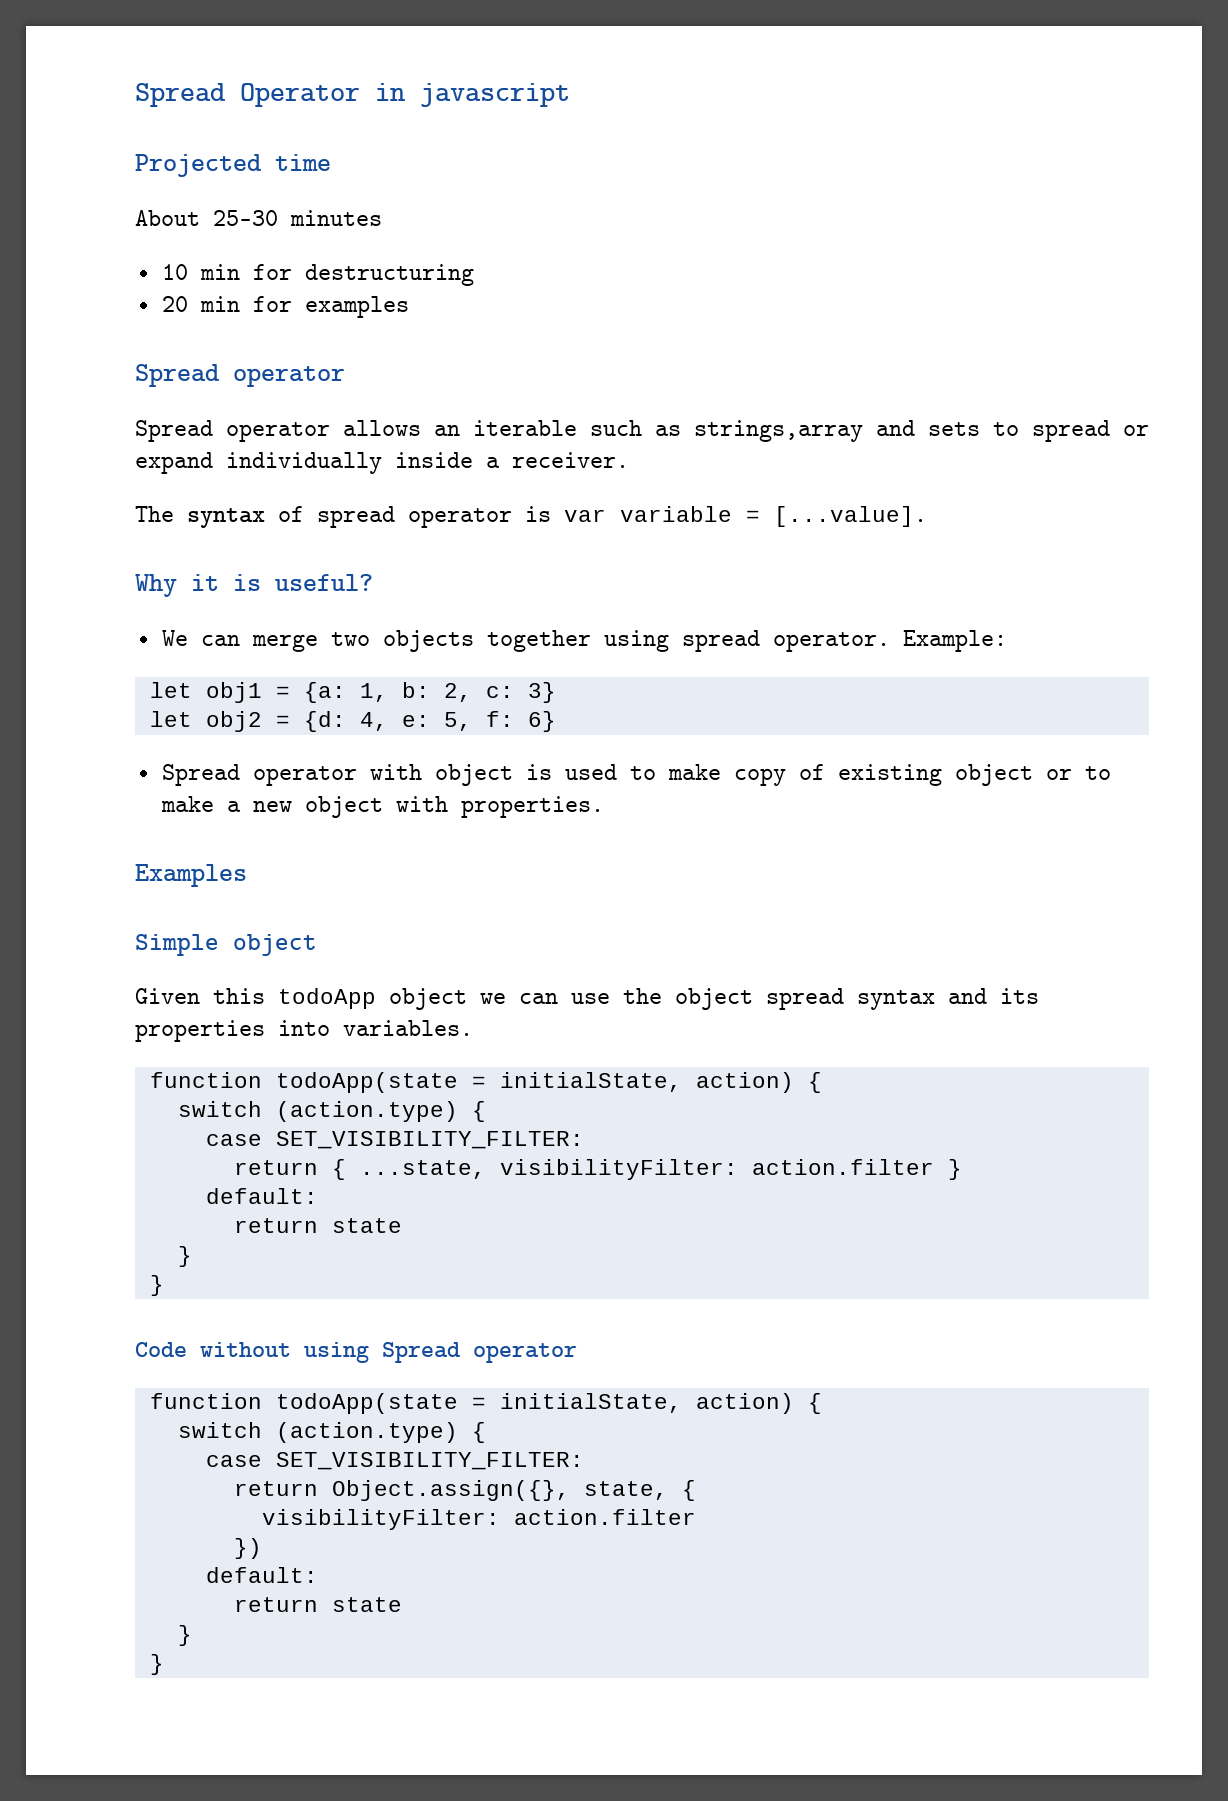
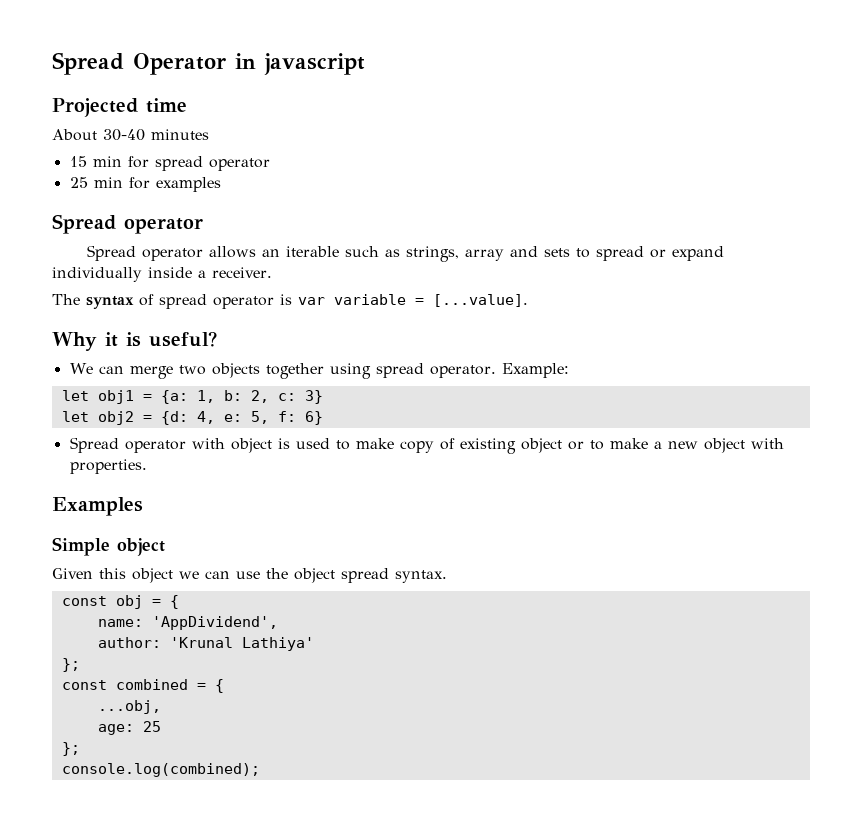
[213,210,278,226] 25-30 -> [103,129,145,141] 30-40
[161,264,474,286] [161,296,188,312] 10 min for destructuring // 20 -> [69,156,270,171] [69,177,88,188] 15 min for spread operator // 25
[694,420,863,442] strings,array -> [405,246,504,262] strings, array
[278,988,376,1009] todoApp -> (126, 573) none
[857,988,1039,1010] [135,1020,473,1042] [149,1072,822,1093] [177,1101,486,1122] [205,1131,584,1149] [233,1159,962,1180] [205,1188,318,1204] [233,1218,402,1233] [177,1246,192,1267] [149,1275,164,1296] [135,1342,577,1363] [149,1393,822,1414] [177,1422,486,1443] [205,1452,584,1470] [233,1480,696,1501] [261,1509,696,1530] [233,1538,262,1559] [205,1567,318,1583] [233,1597,402,1612] [177,1625,192,1646] [149,1654,164,1675] syntax and its properties into variables. // function todoApp(state = initialState, action) { // switch (action.type) { // case SET_VISIBILITY_FILTER: // return { ...state, visibilityFilter: action.filter } // default: // return state // } // } // Code without using Spread operator // function todoApp(state = initialState, action) { // switch (action.type) { // case SET_VISIBILITY_FILTER: // return Object.assign({}, state, { // visibilityFilter: action.filter // }) // default: // return state // } // } -> [395,570,447,583] [61,595,179,609] [97,616,278,630] [97,637,314,651] [61,658,80,672] [61,679,224,693] [97,700,161,714] [97,721,161,735] [61,742,80,756] [61,763,260,777] syntax. // const obj = { // name: 'AppDividend', // author: 'Krunal Lathiya' // }; // const combined = { // ...obj, // age: 25 // }; // console.log(combined);

